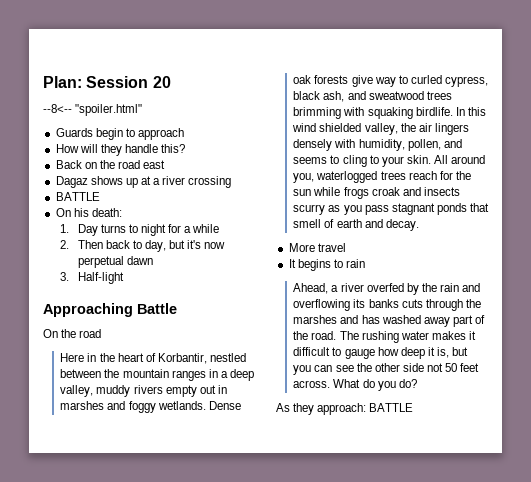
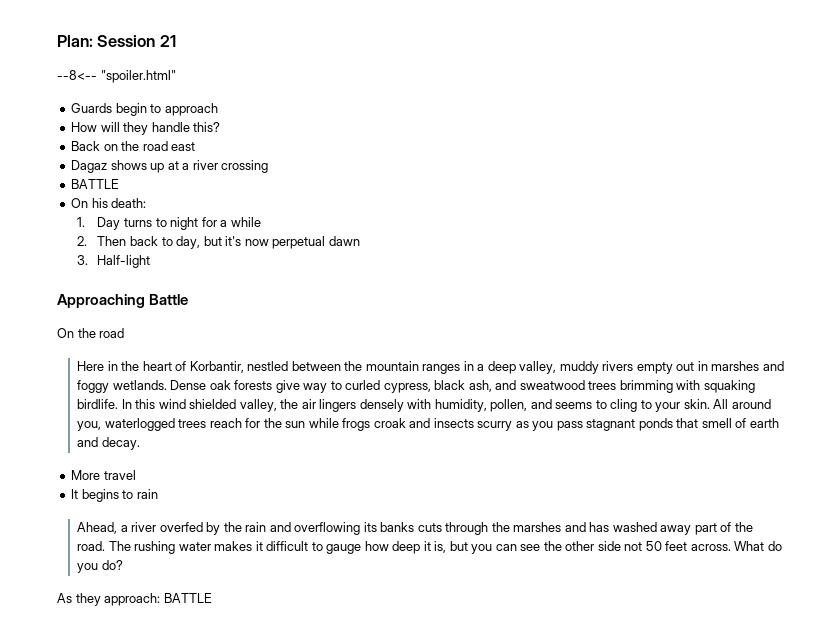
[152,76,171,88] 20 -> [159,35,176,47] 21

